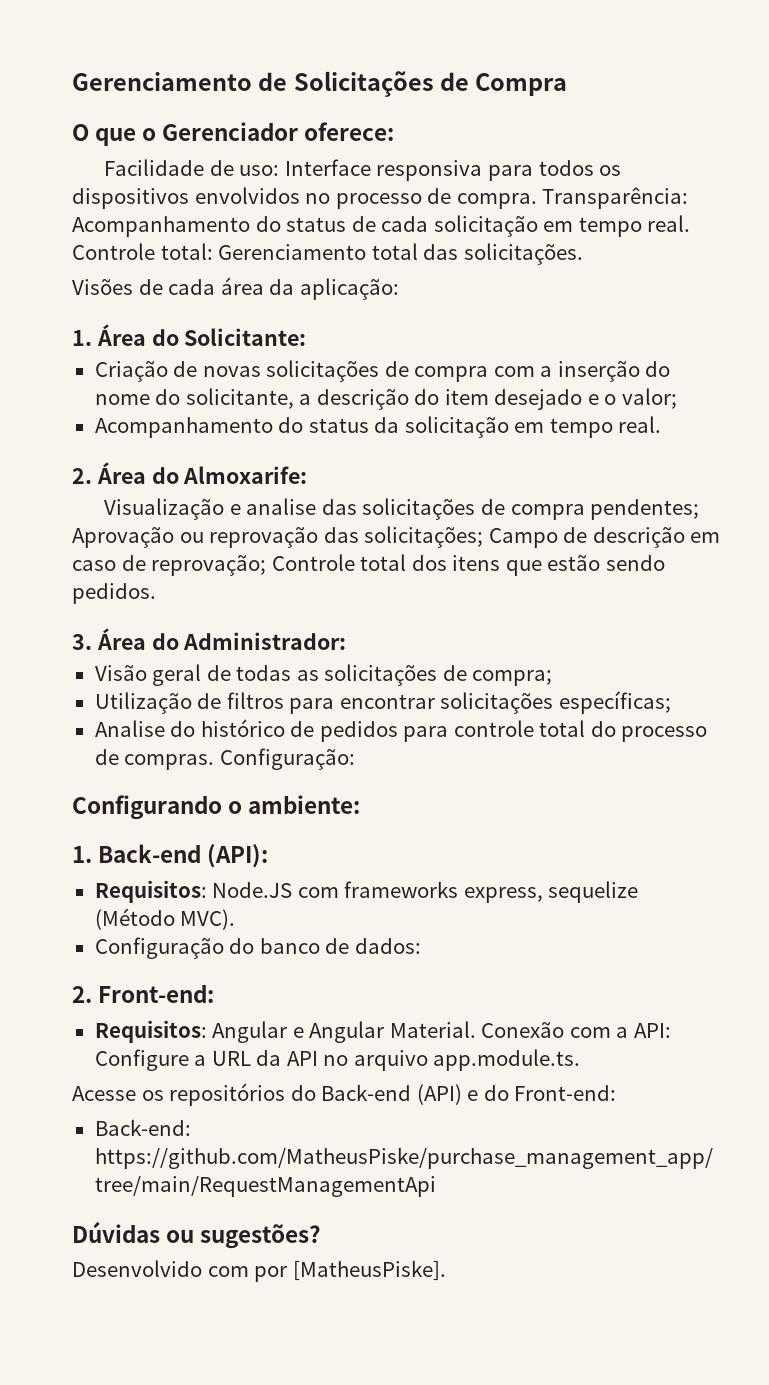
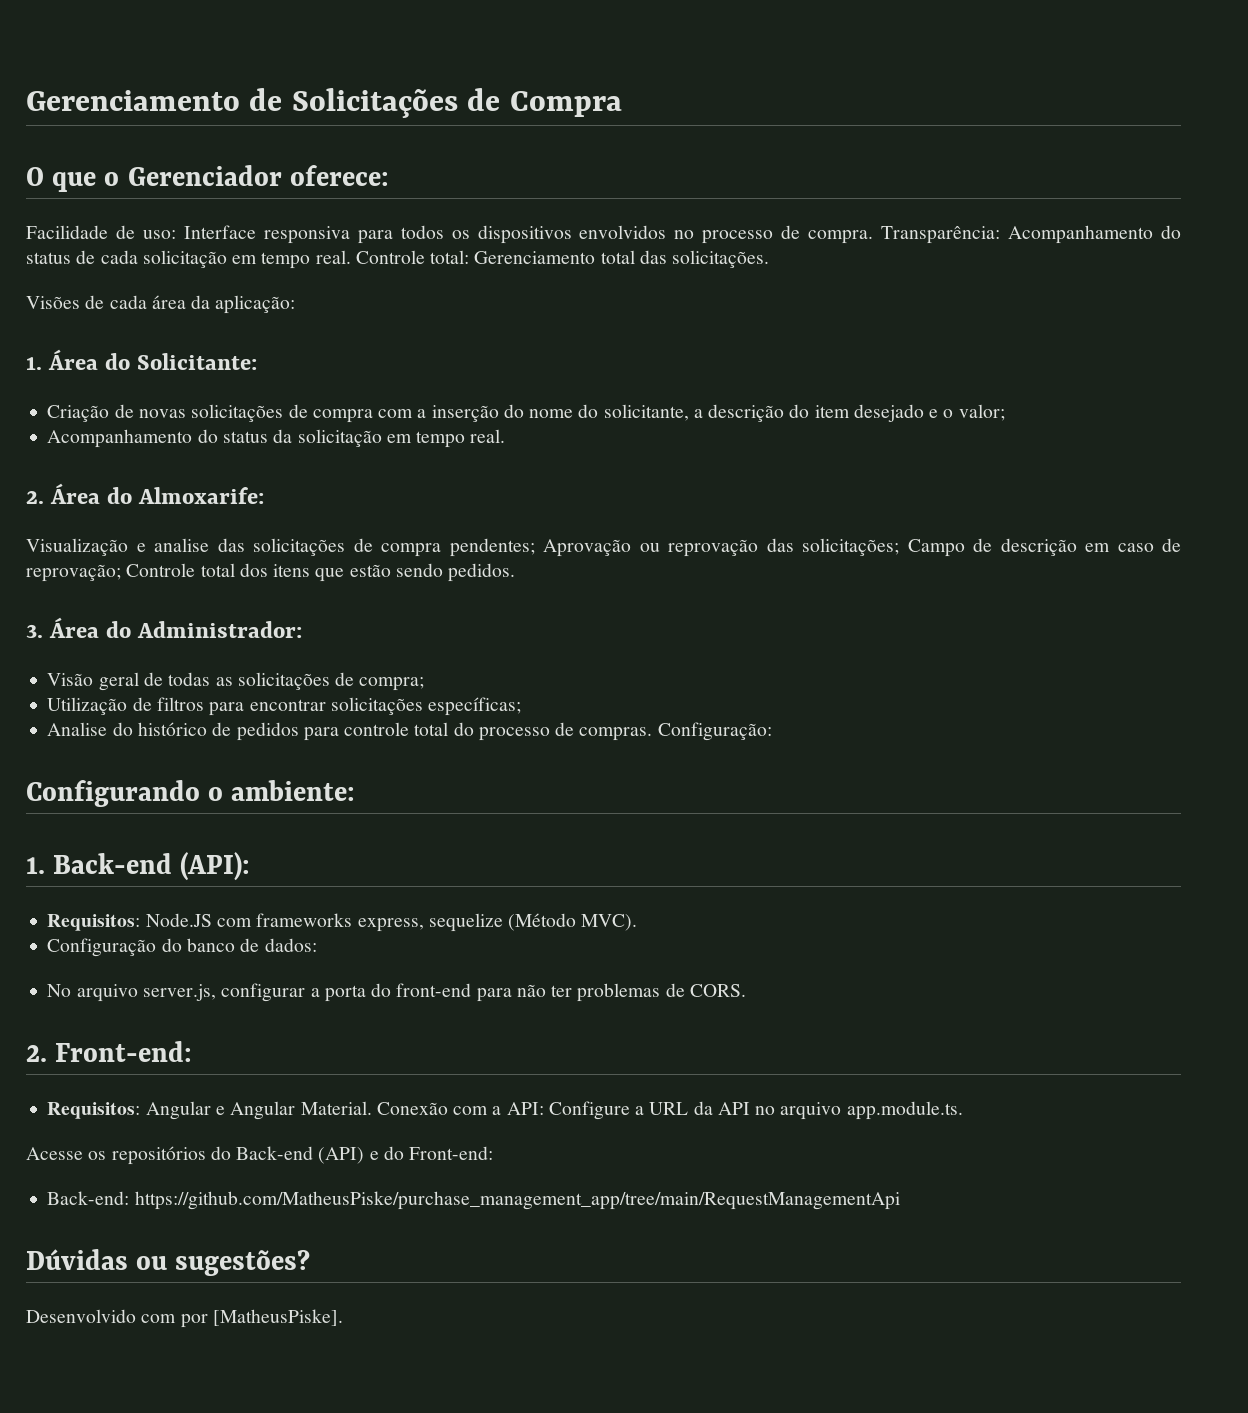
(421, 946) none -> [47,983,746,1002] // No arquivo server.js, configurar a porta do front-end para não ter problemas de CORS.

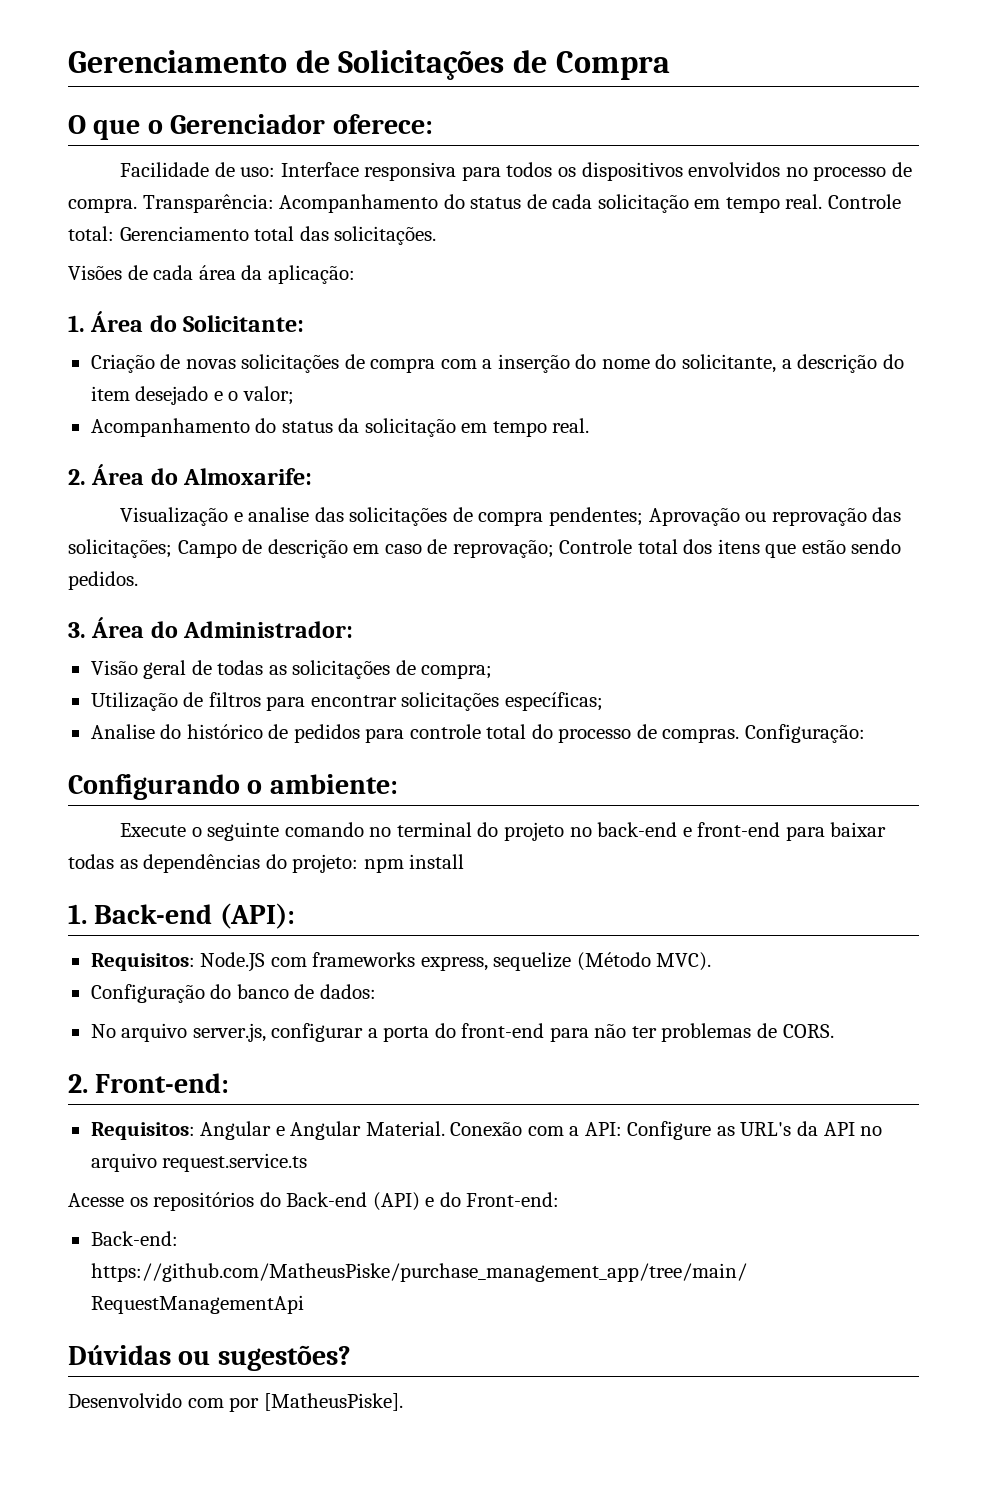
(356, 790) none -> [120,822,887,841] [68,854,465,873] // Execute o seguinte comando no terminal do projeto no back-end e front-end para baixar todas as dependências do projeto: npm install
[635,1102,689,1115] a URL -> [716,1122,792,1136] as URL's
[846,1101,963,1120] app.module.ts. -> [162,1153,308,1172] request.service.ts

